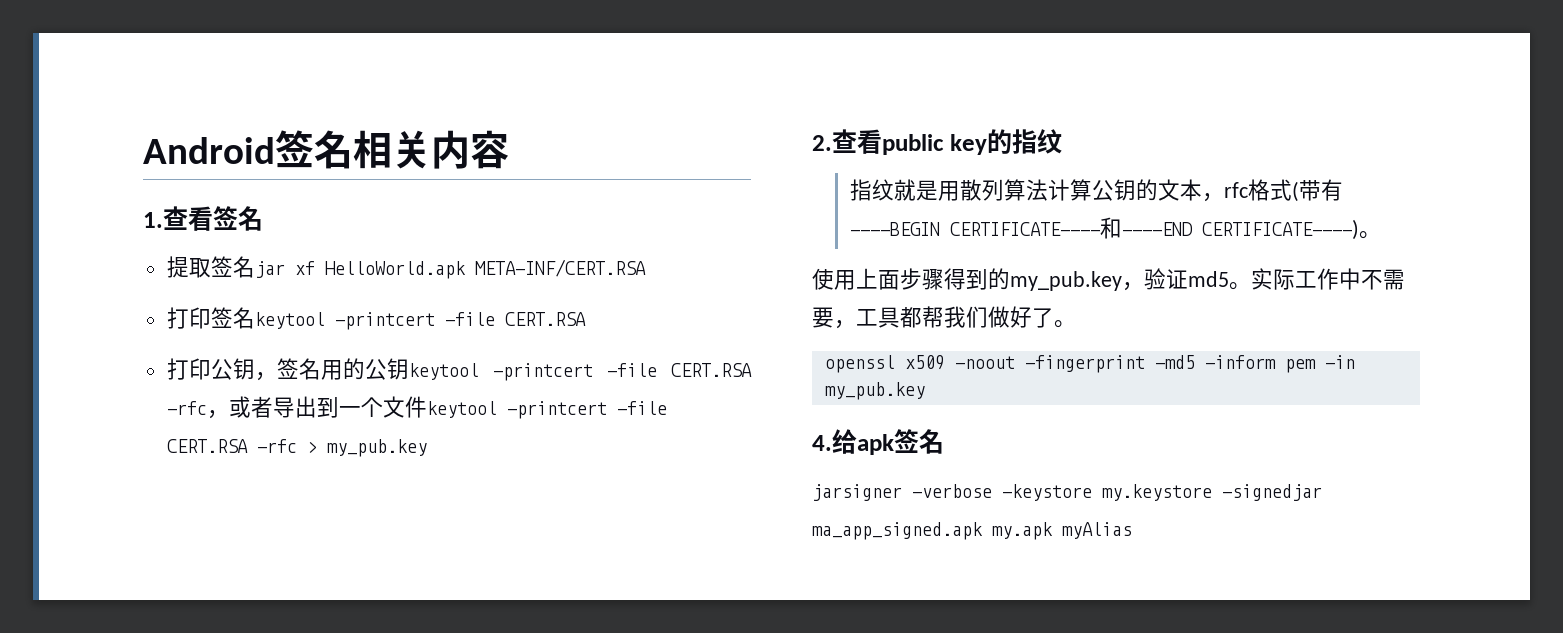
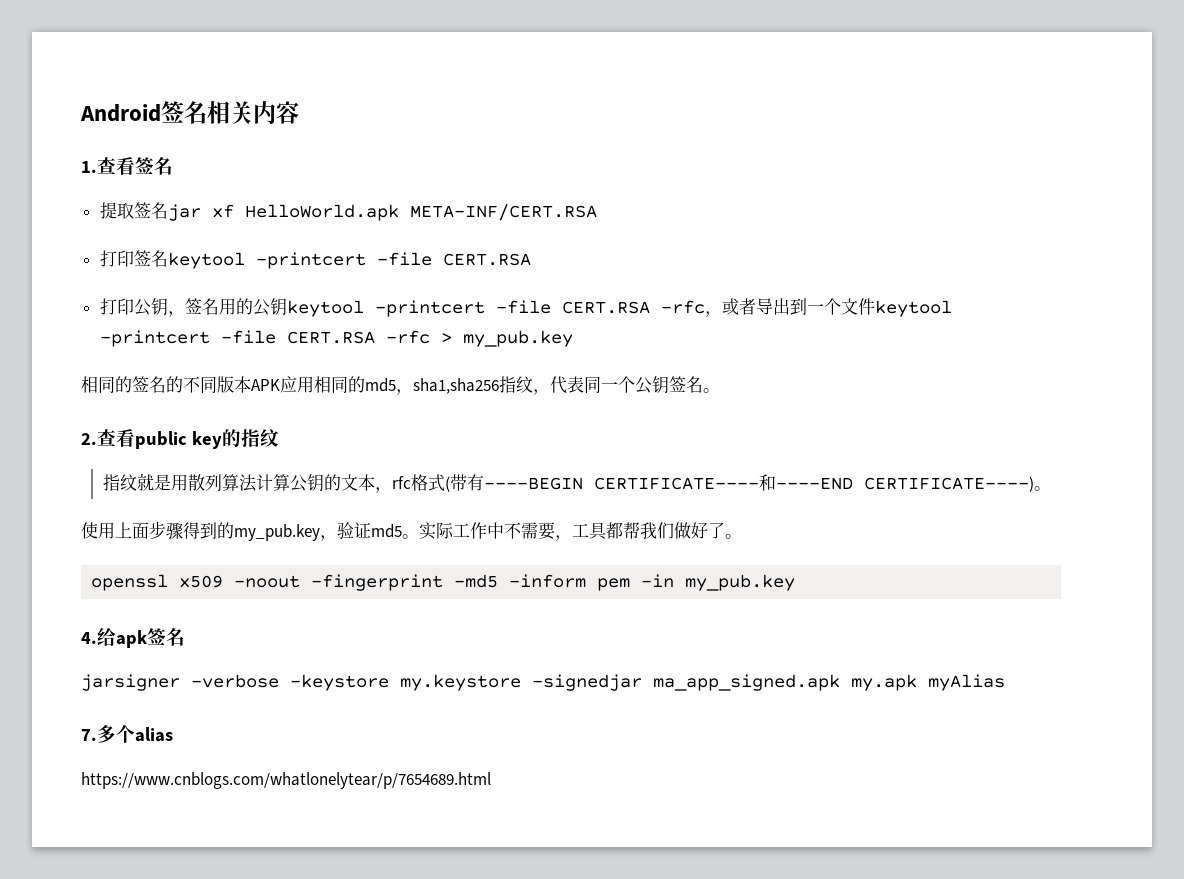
(427, 448) none -> [81,376,720,395] // 相同的签名的不同版本APK应用相同的md5，sha1,sha256指纹，代表同一个公钥签名。
(1132, 530) none -> [81,725,173,743] [81,772,491,789] // 7.多个alias // https://www.cnblogs.com/whatlonelytear/p/7654689.html

